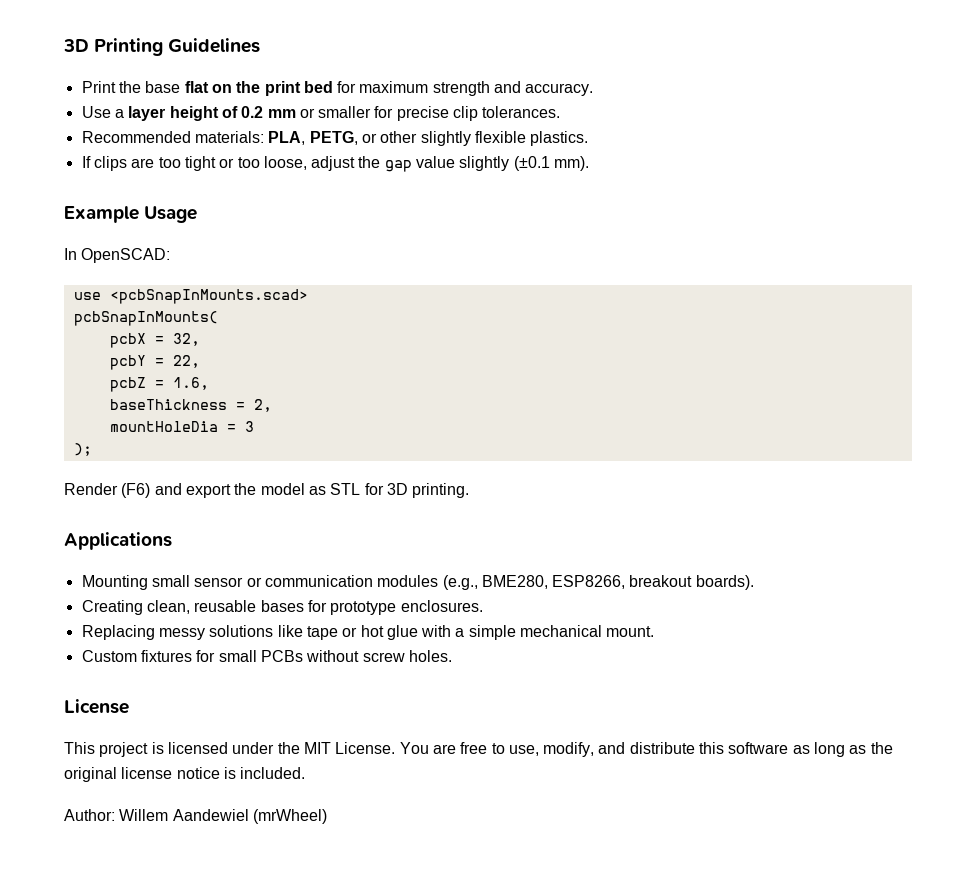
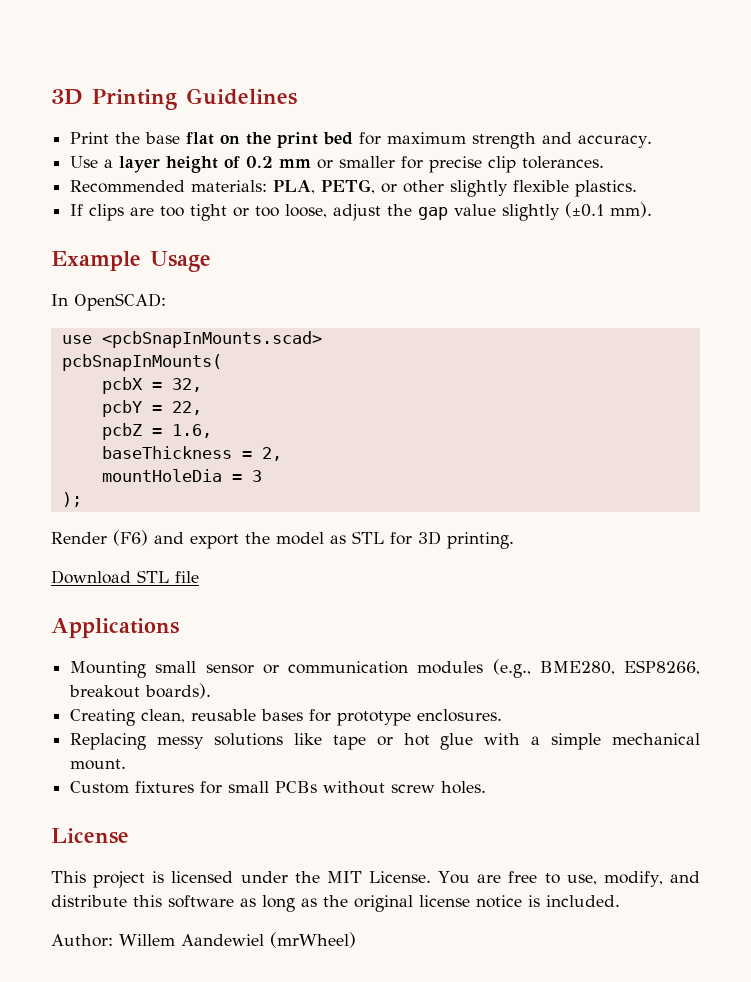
(470, 490) none -> [51,570,199,584] // Download STL file

